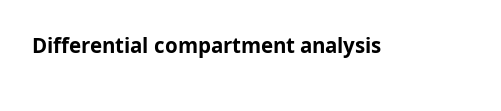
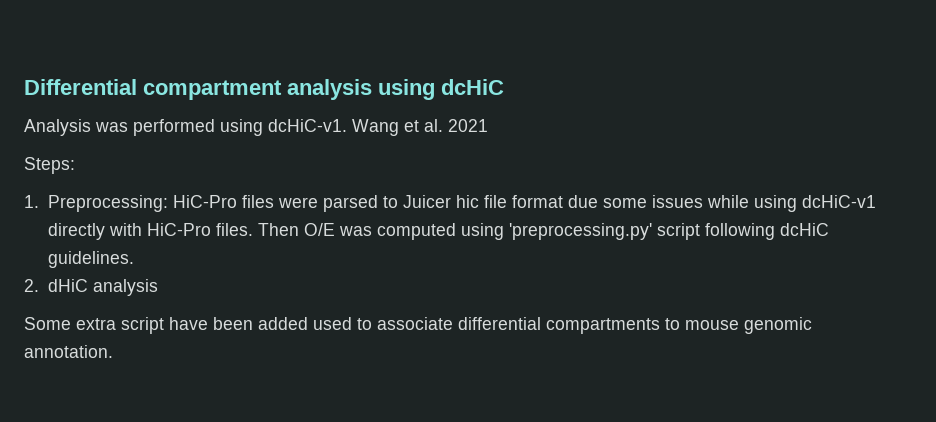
(382, 47) none -> [378,79,504,100] [24,119,488,136] [24,157,75,174] [24,195,876,212] [47,223,829,240] [47,251,134,268] [24,279,158,296] [24,317,812,334] [24,345,113,358] using dcHiC // Analysis was performed using dcHiC-v1. Wang et al. 2021 // Steps: // 1. Preprocessing: HiC-Pro files were parsed to Juicer hic file format due some issues while using dcHiC-v1 directly with HiC-Pro files. Then O/E was computed using 'preprocessing.py' script following dcHiC guidelines. // 2. dHiC analysis // Some extra script have been added used to associate differential compartments to mouse genomic annotation.

